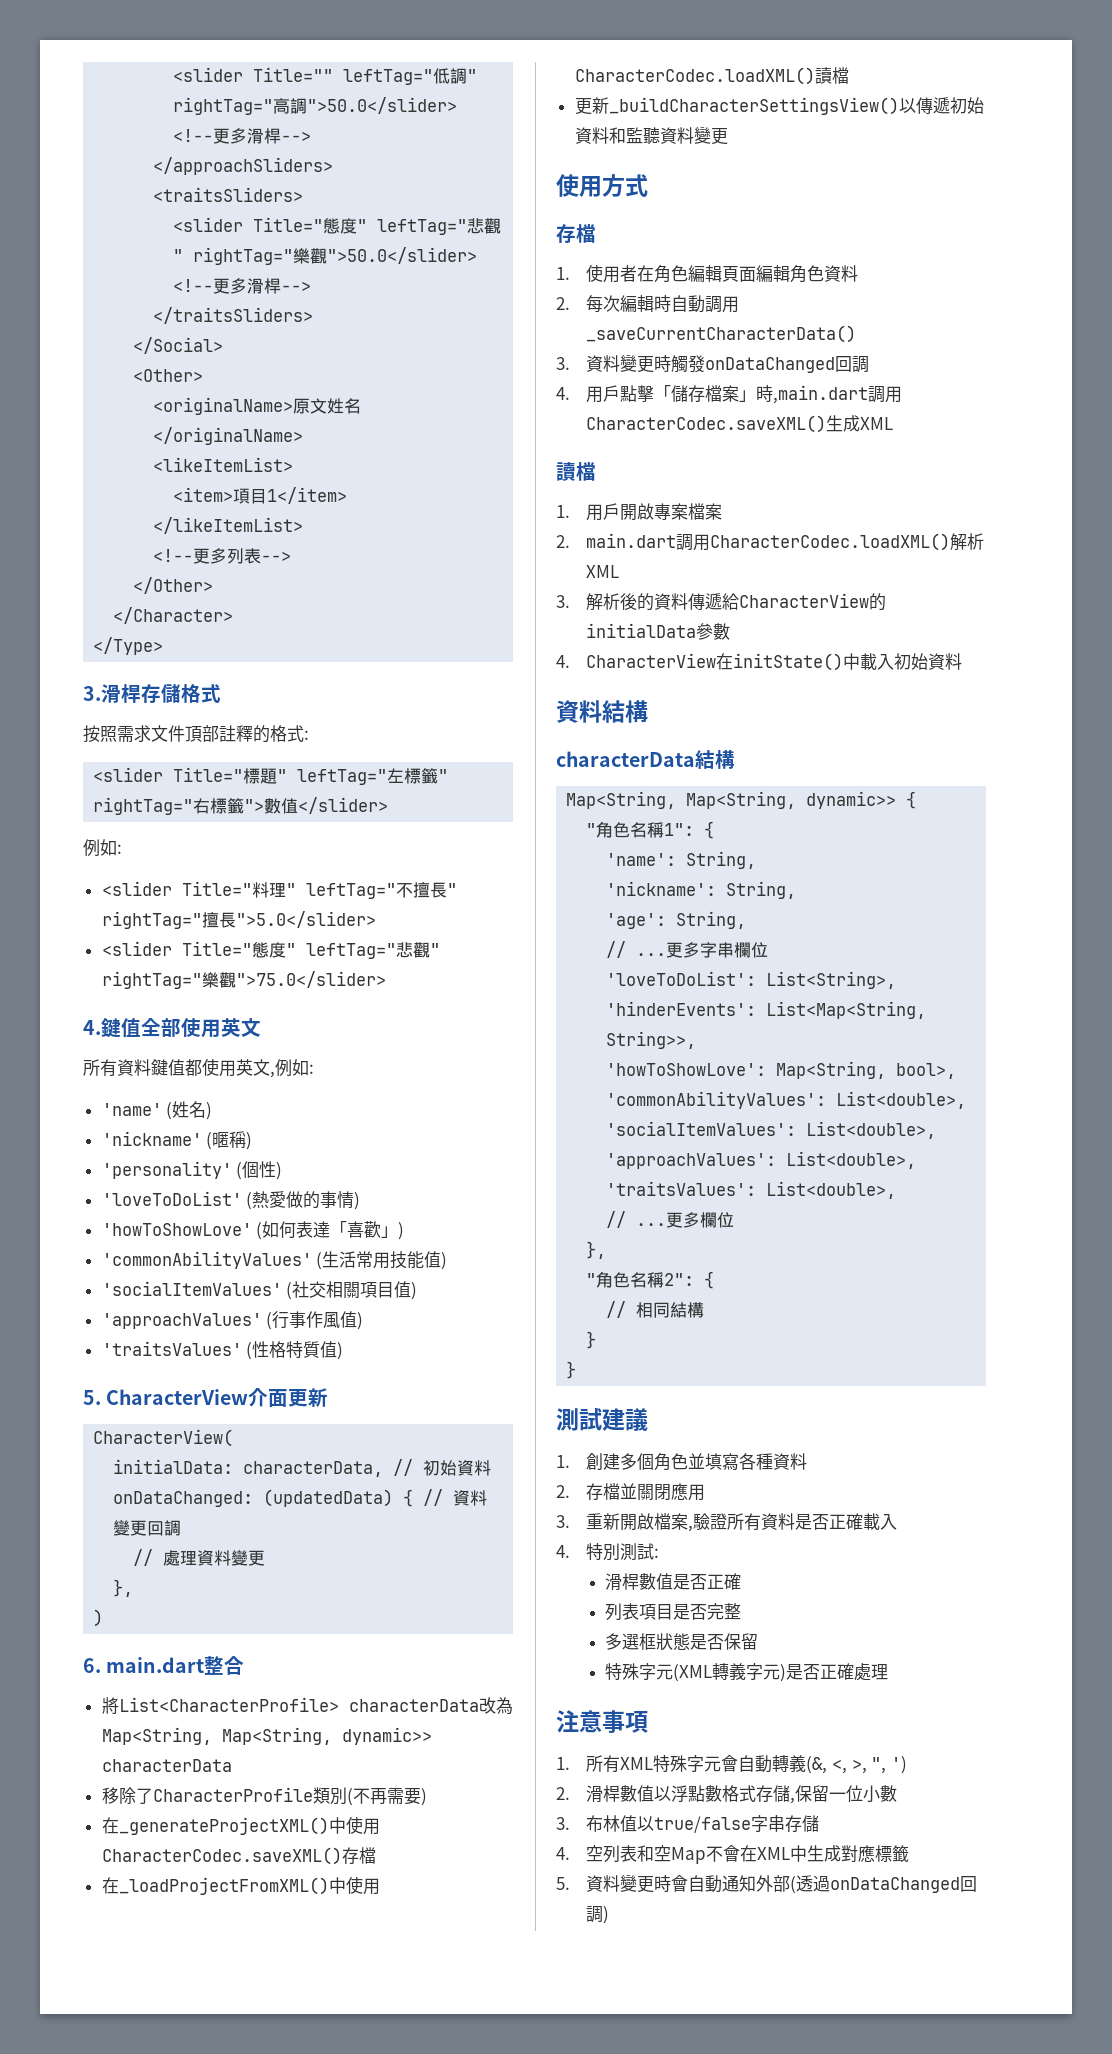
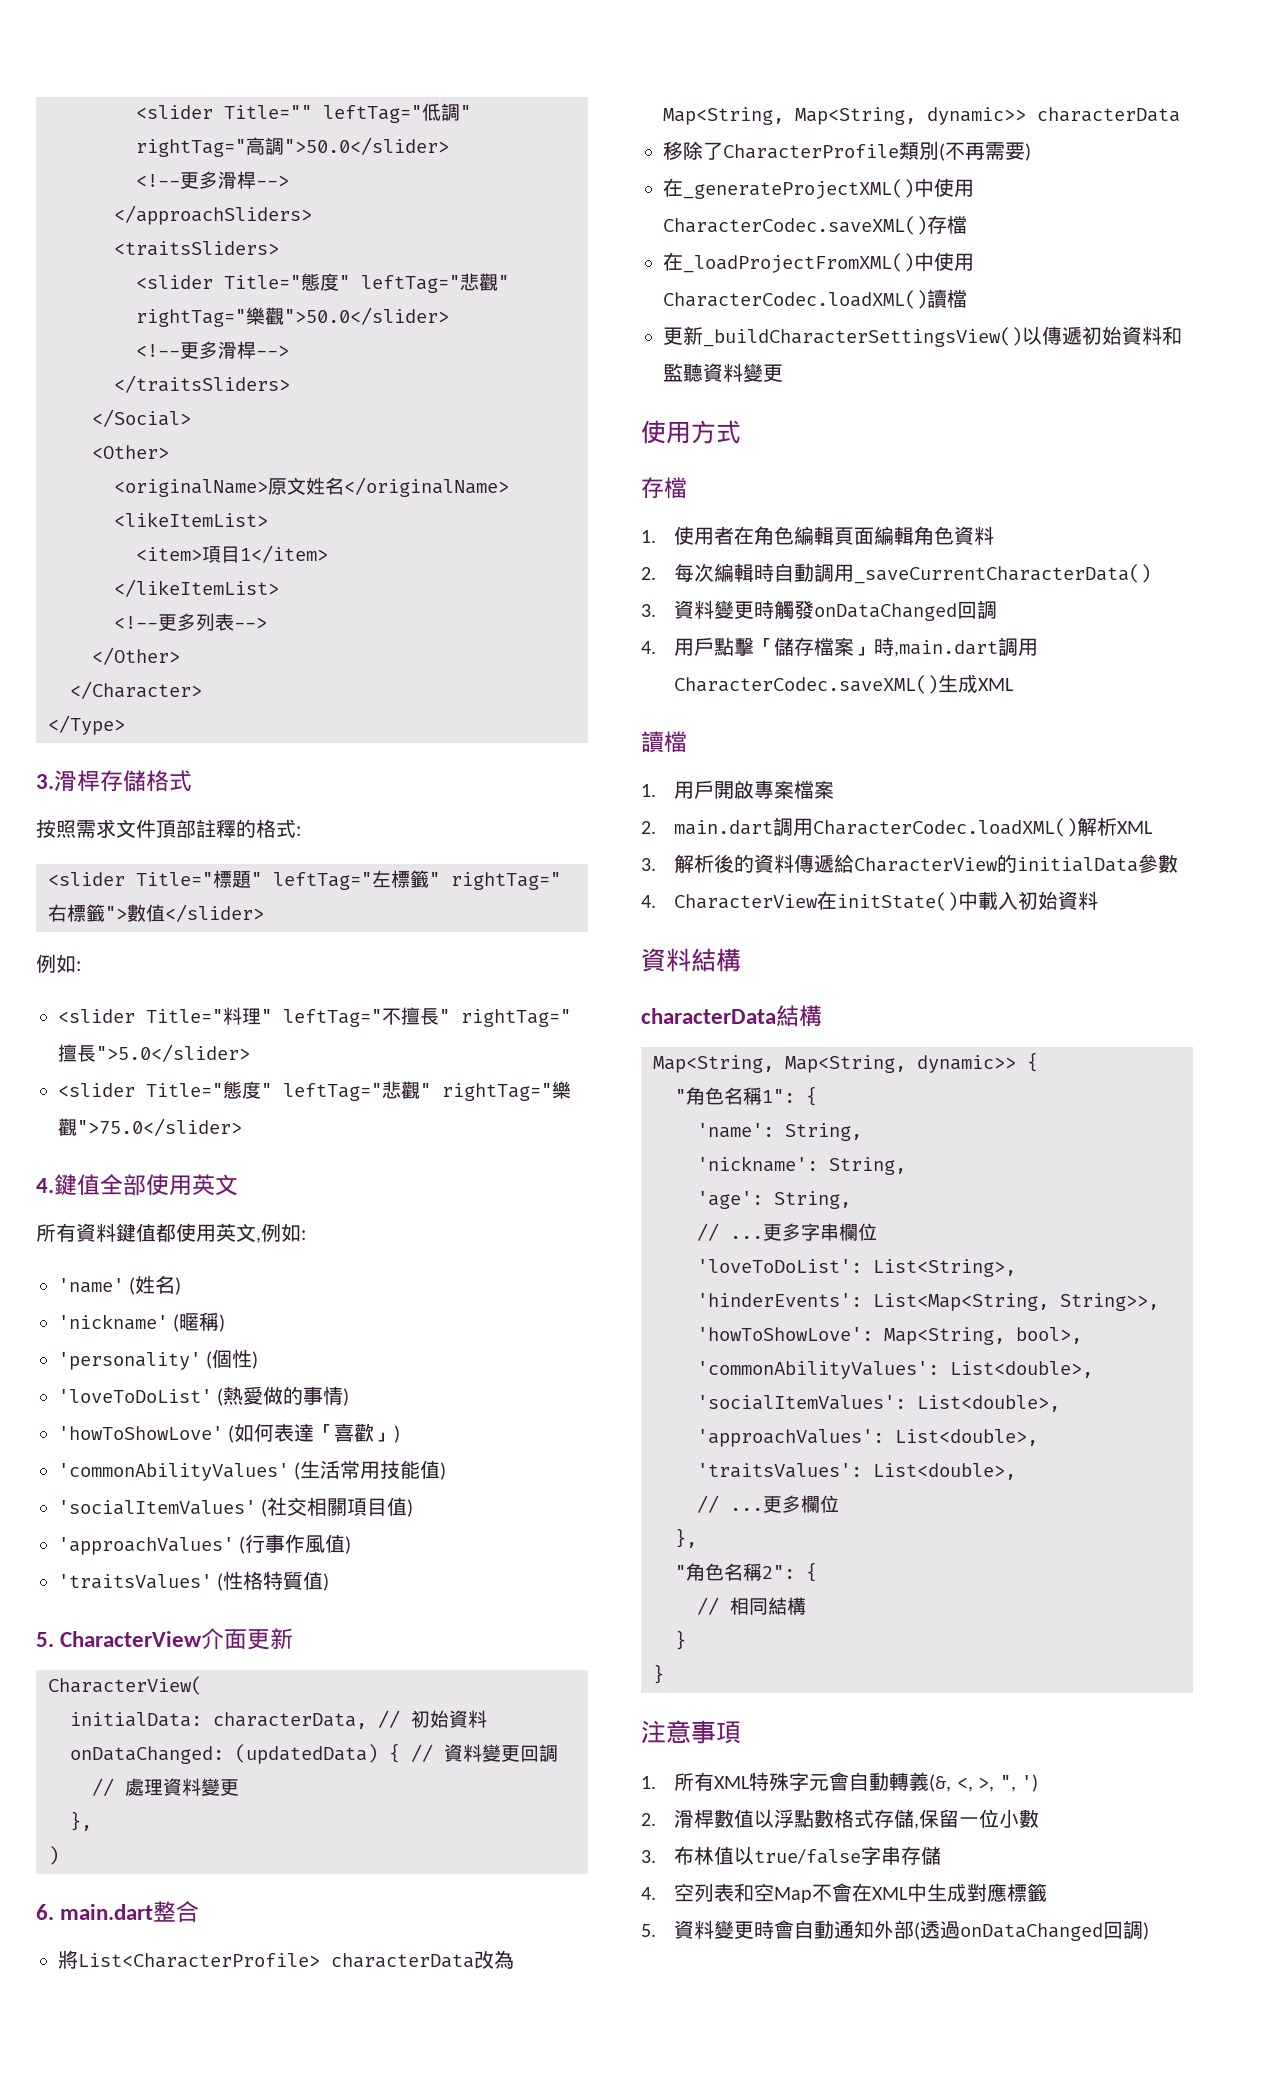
[556,1408,648,1431] [556,1453,808,1471] [556,1483,706,1501] [556,1513,898,1532] [556,1543,660,1561] [605,1573,742,1590] [605,1603,742,1621] [605,1633,759,1650] [605,1663,889,1682] // 測試建議 // 1.創建多個角色並填寫各種資料 // 2.存檔並關閉應用 // 3.重新開啟檔案,驗證所有資料是否正確載入 // 4.特別測試: // 滑桿數值是否正確 // 列表項目是否完整 // 多選框狀態是否保留 // 特殊字元(XML轉義字元)是否正確處理 -> (664, 1674) none

